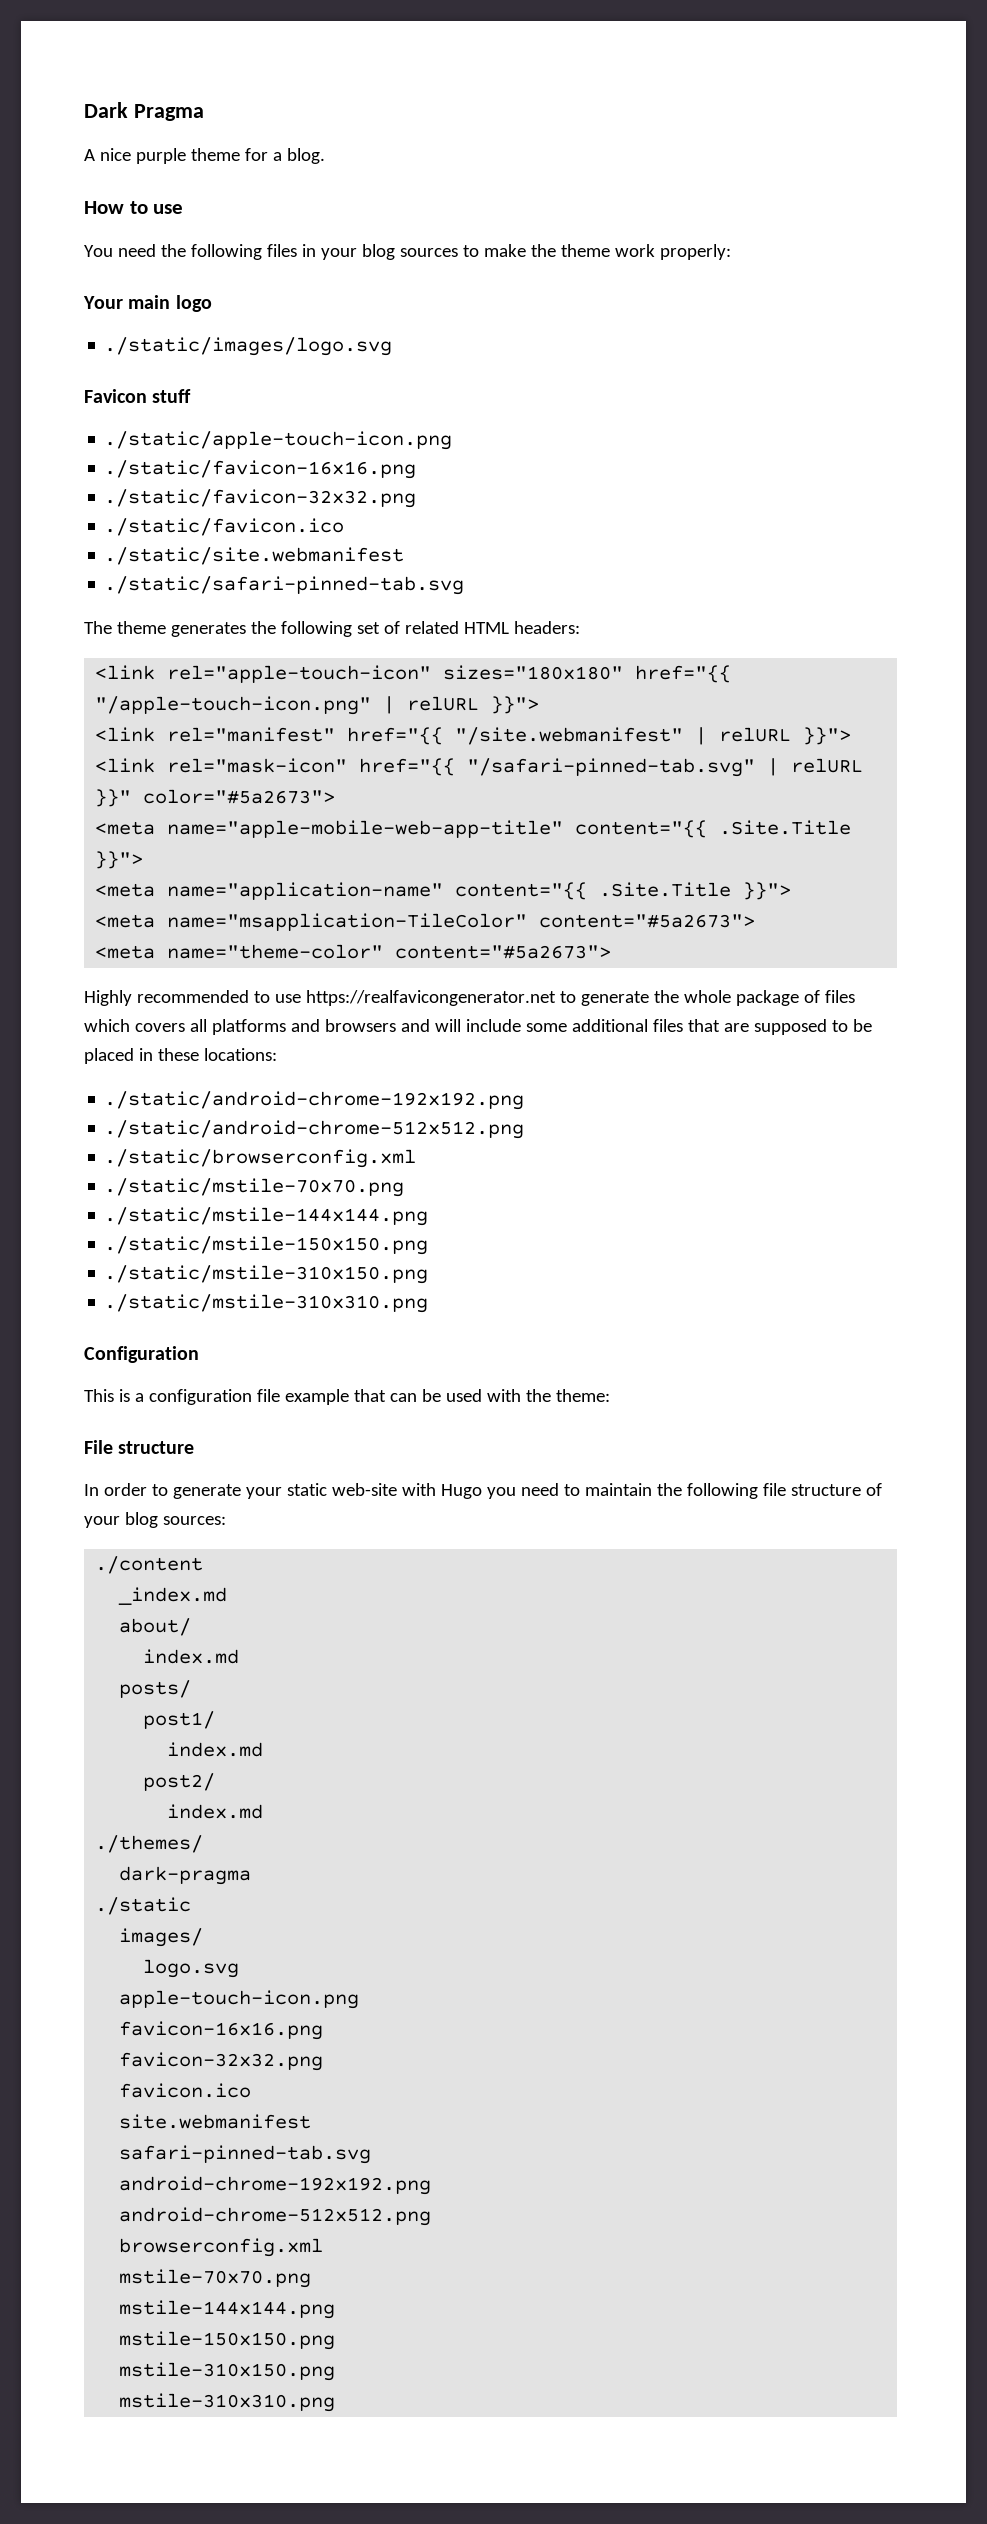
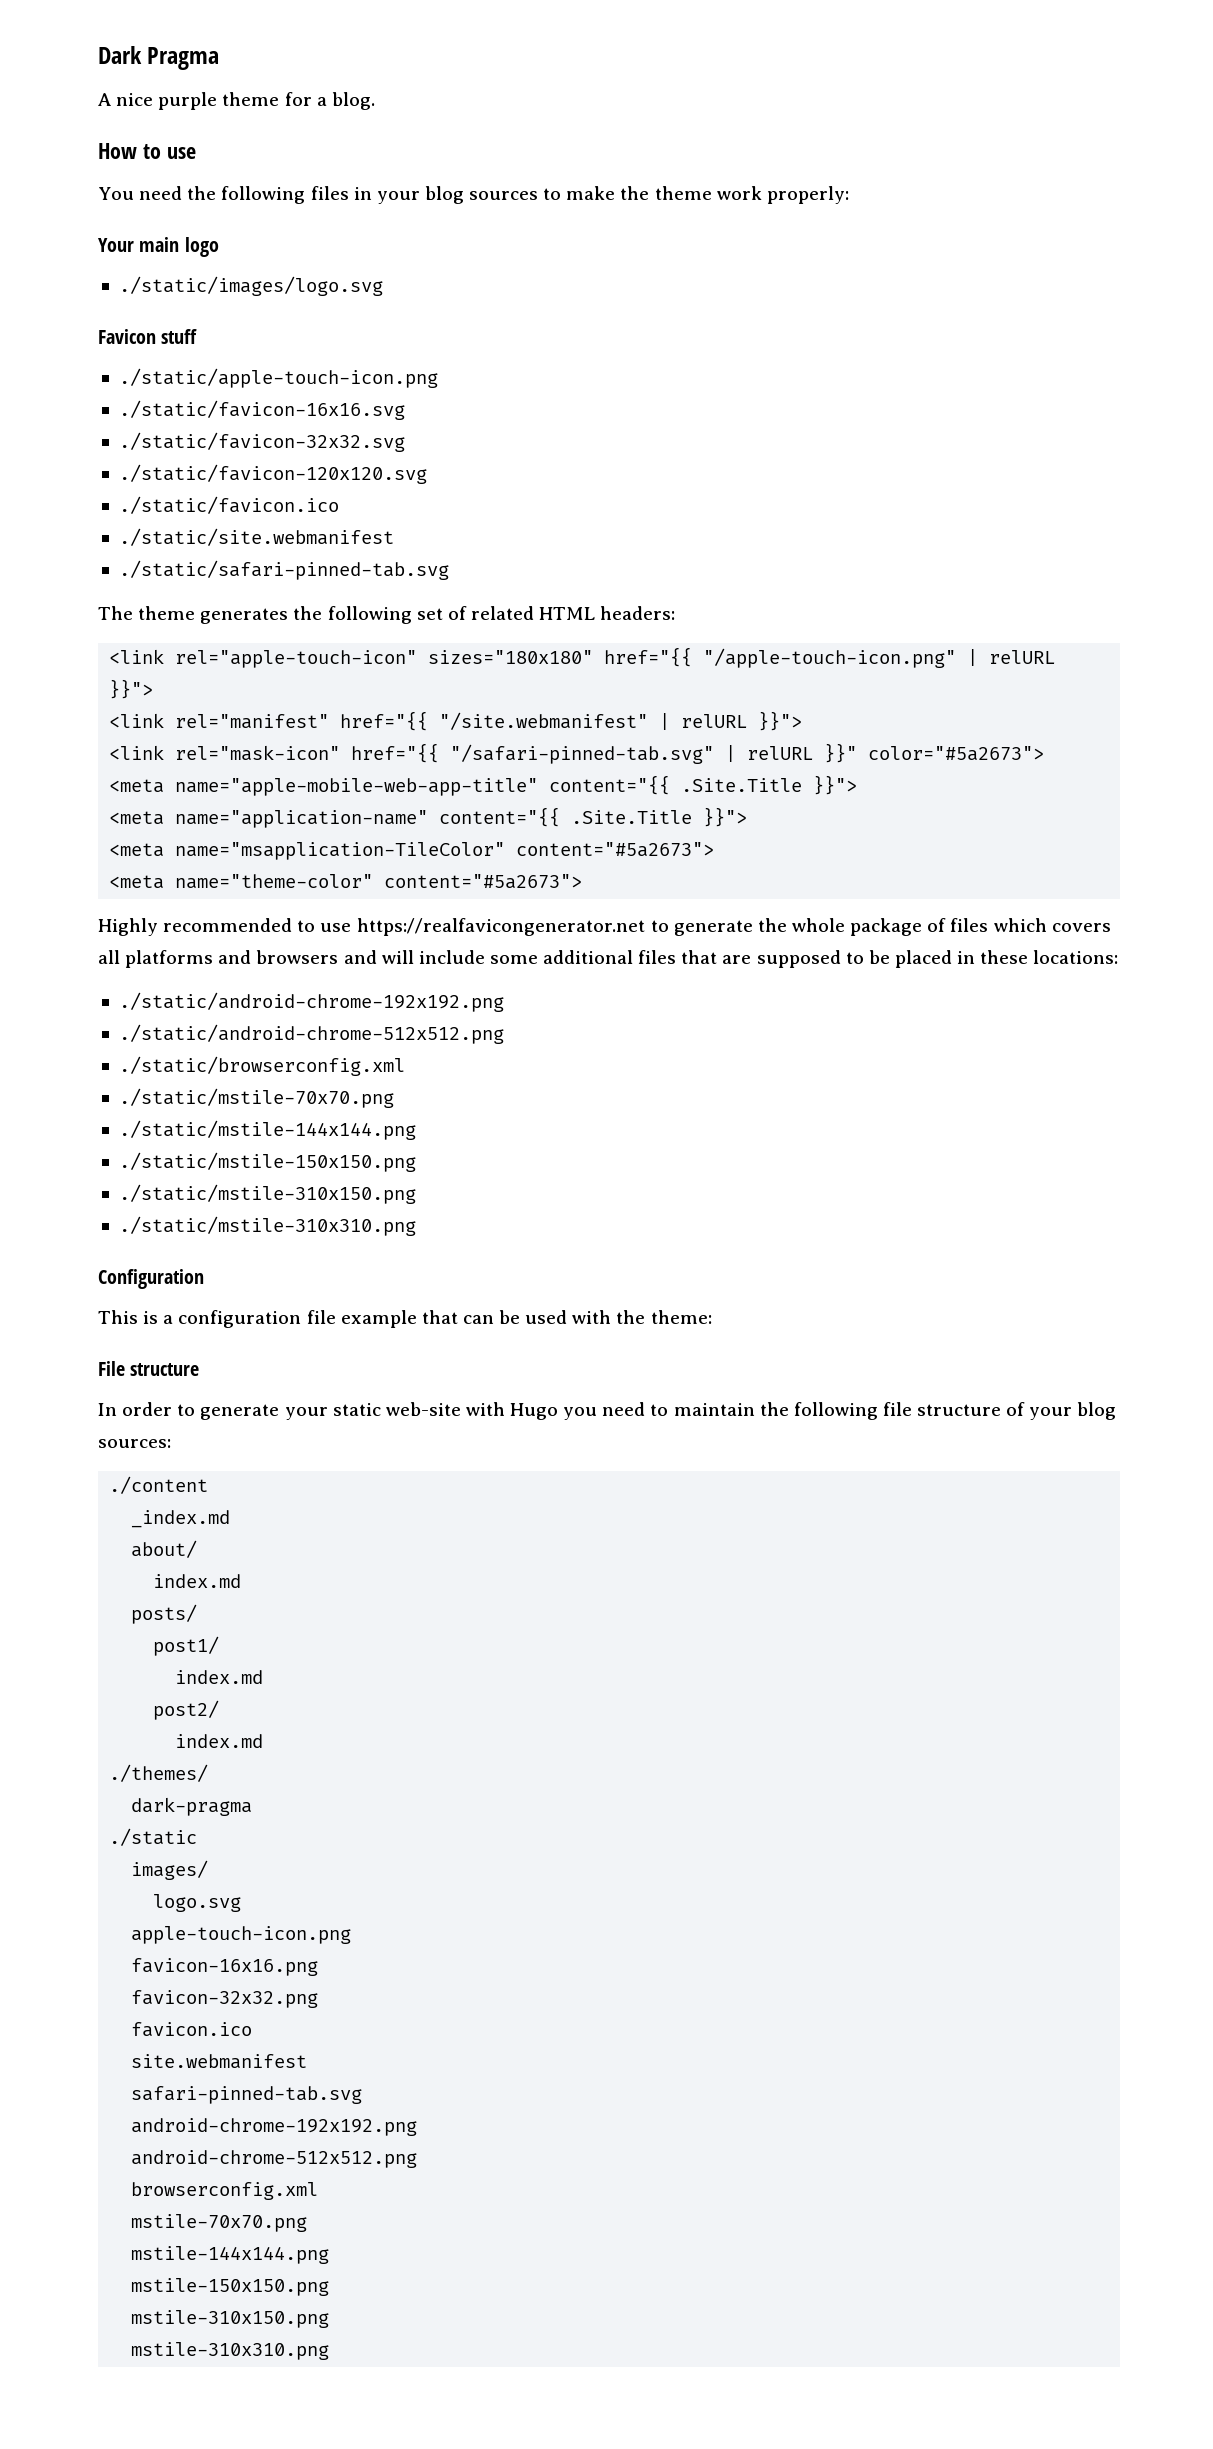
[104,460,417,479] [104,489,417,508] ./static/favicon-16x16.png // ./static/favicon-32x32.png -> [118,400,405,420] [118,432,405,452] [118,464,427,484] ./static/favicon-16x16.svg // ./static/favicon-32x32.svg // ./static/favicon-120x120.svg

